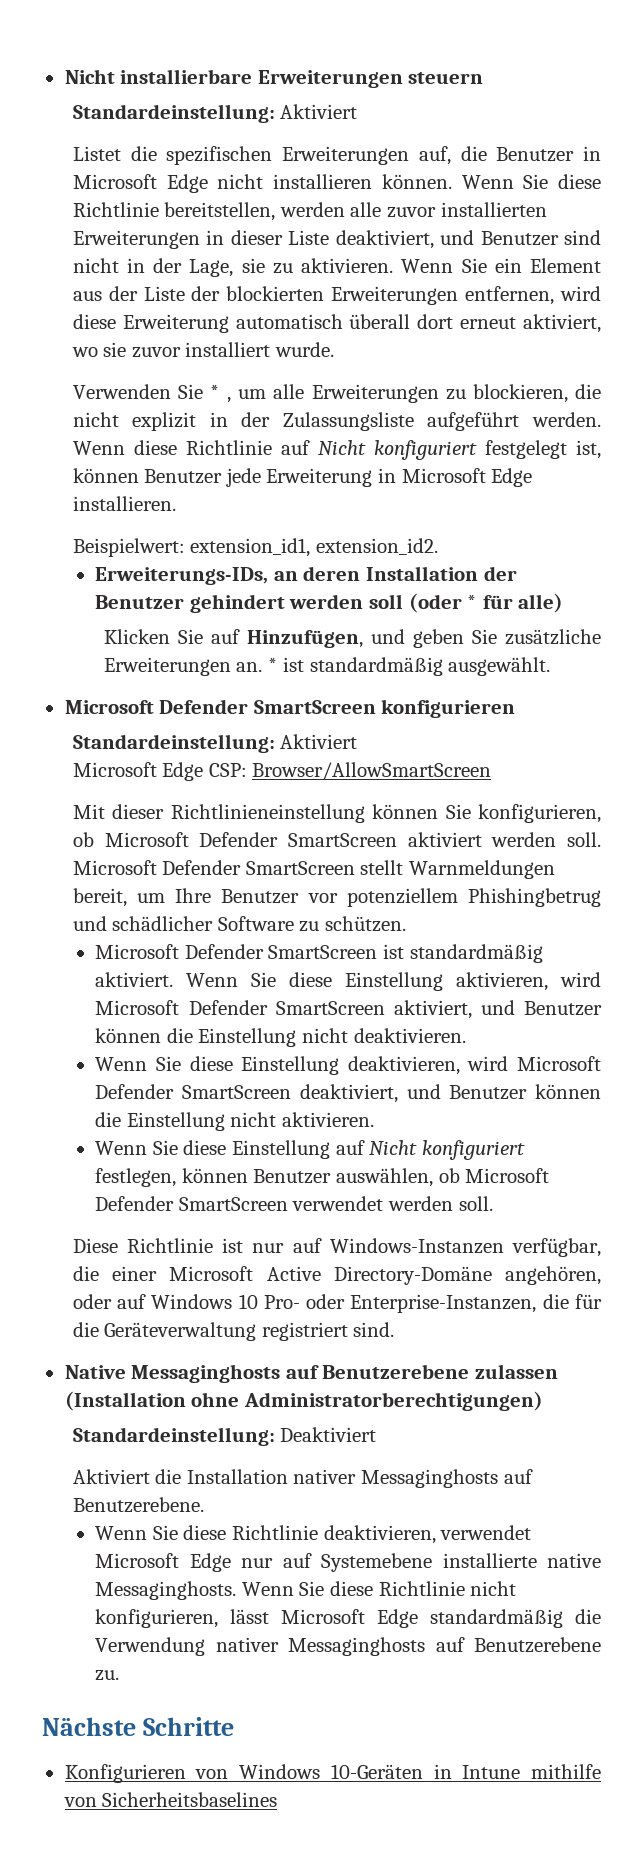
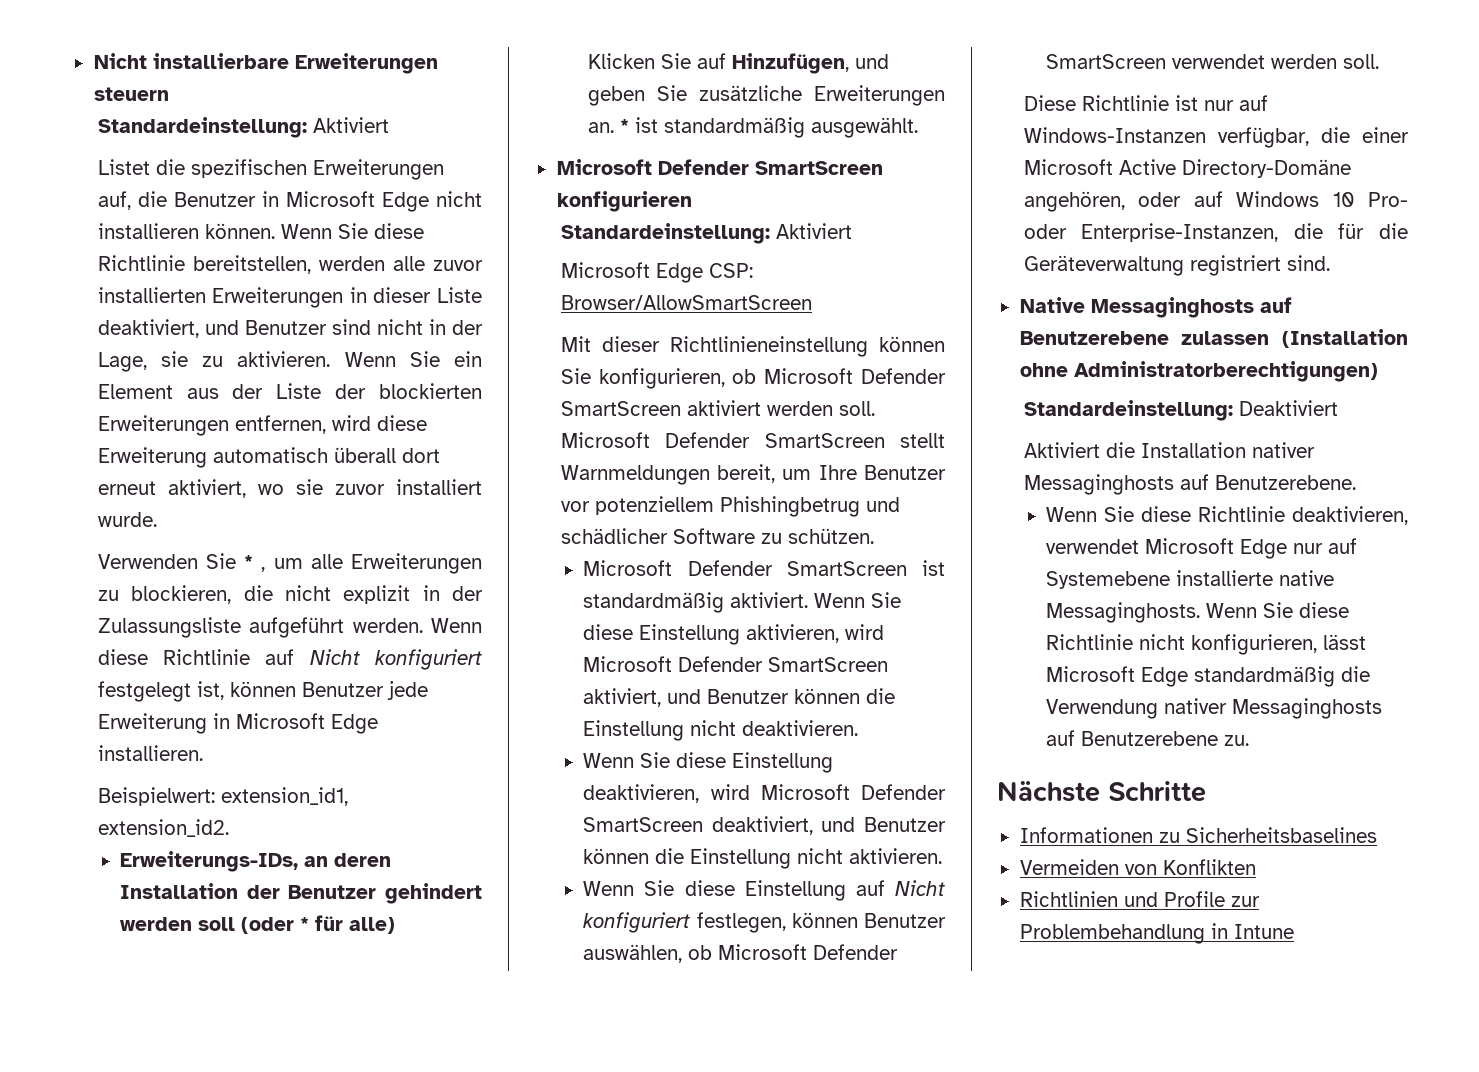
[64,1764,601,1783] [63,1792,278,1807] Konfigurieren von Windows 10-Geräten in Intune mithilfe von Sicherheitsbaselines -> [1019,827,1377,843] [1019,859,1256,875] [1019,891,1260,907] [1019,923,1294,944] Informationen zu Sicherheitsbaselines // Vermeiden von Konflikten // Richtlinien und Profile zur Problembehandlung in Intune

